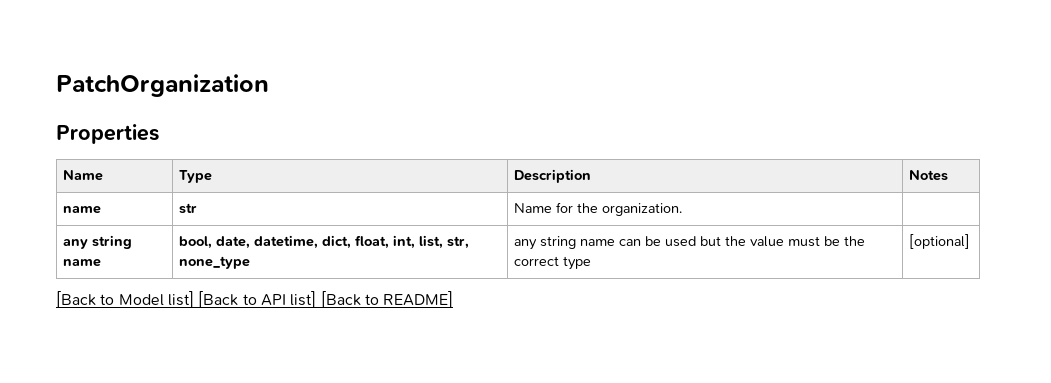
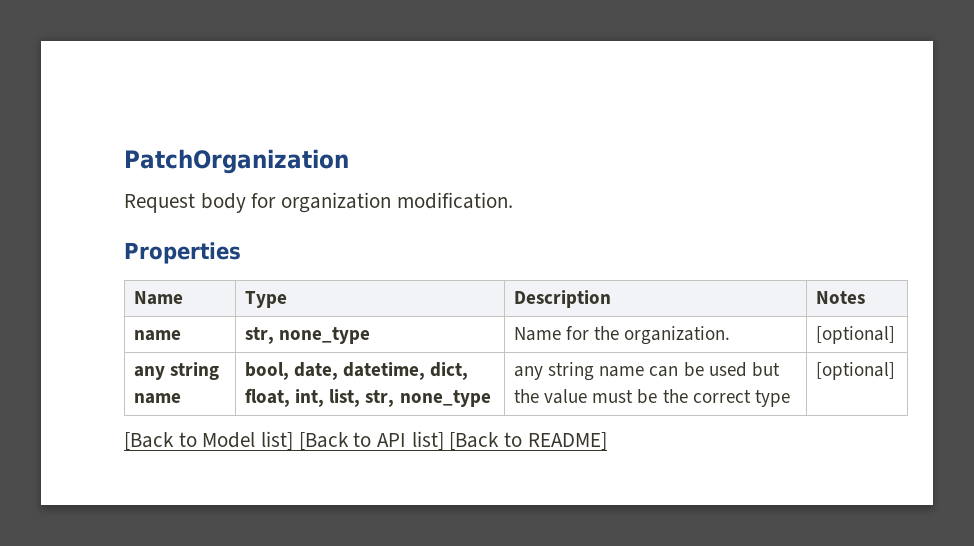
(269, 85) none -> [124,192,513,213] // Request body for organization modification.
[179,203,198,214] str -> [245,327,371,344] str, none_type
(683, 209) none -> [816,326,896,344] [optional]

